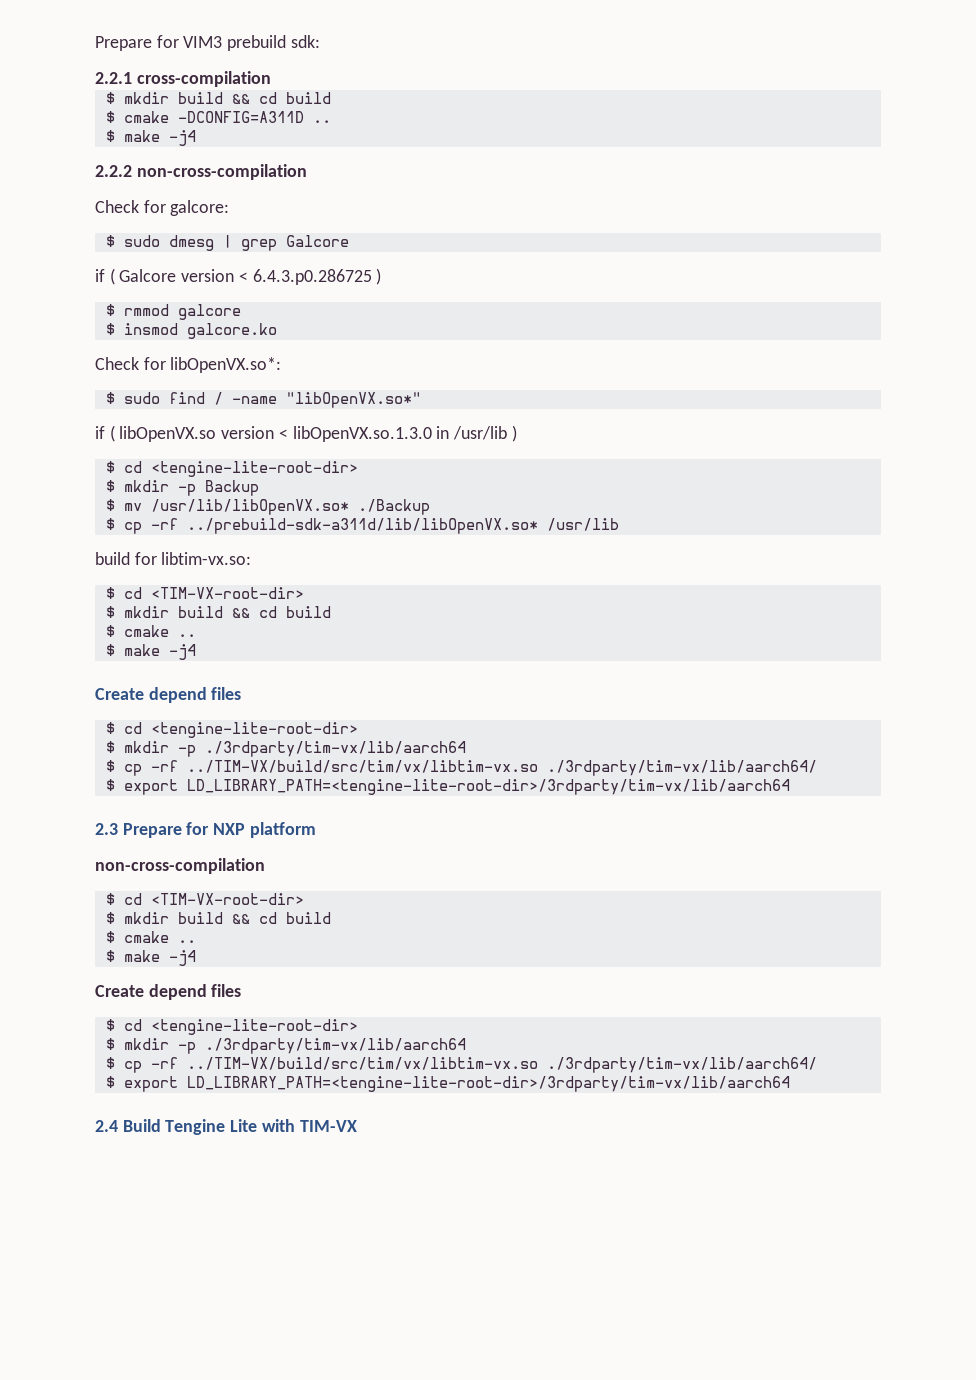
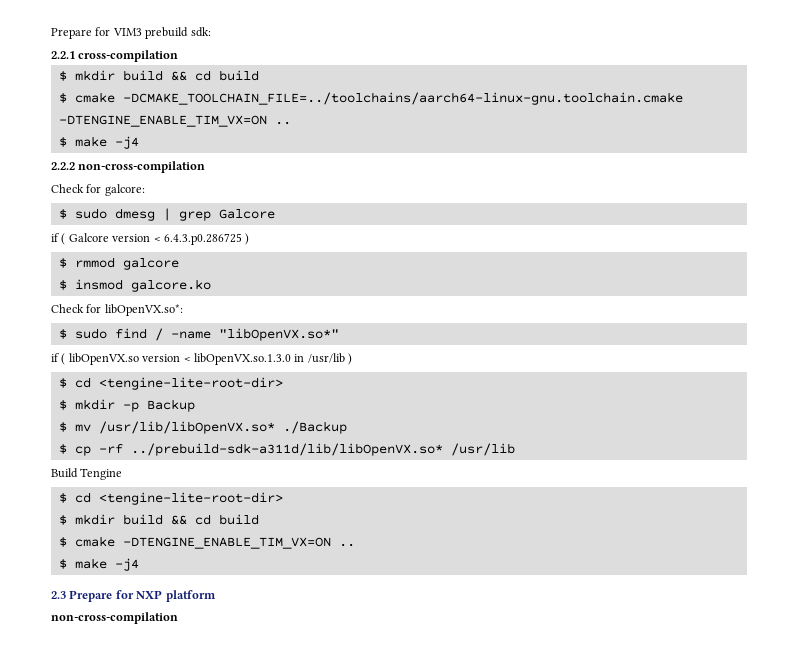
[177,111,304,123] -DCONFIG=A311D -> [122,92,683,105] [58,115,267,127] -DCMAKE_TOOLCHAIN_FILE=../toolchains/aarch64-linux-gnu.toolchain.cmake -DTENGINE_ENABLE_TIM_VX=ON
[95,552,252,565] [105,587,304,599] [105,606,331,618] [105,625,196,637] [105,644,196,660] [95,687,242,703] [105,722,358,738] [105,741,466,757] [105,760,817,776] [105,779,790,795] build for libtim-vx.so: // $ cd <TIM-VX-root-dir> // $ mkdir build && cd build // $ cmake .. // $ make -j4 // Create depend files // $ cd <tengine-lite-root-dir> // $ mkdir -p ./3rdparty/tim-vx/lib/aarch64 // $ cp -rf ../TIM-VX/build/src/tim/vx/libtim-vx.so ./3rdparty/tim-vx/lib/aarch64/ // $ export LD_LIBRARY_PATH=<tengine-lite-root-dir>/3rdparty/tim-vx/lib/aarch64 -> [51,468,123,480] [58,492,283,505] [58,514,259,525] [58,536,355,549] [58,558,139,571] Build Tengine // $ cd <tengine-lite-root-dir> // $ mkdir build && cd build // $ cmake -DTENGINE_ENABLE_TIM_VX=ON .. // $ make -j4
[105,893,304,905] [105,912,331,924] [105,931,196,943] [105,950,196,966] [95,984,242,1000] [105,1019,358,1035] [105,1038,466,1054] [105,1057,817,1073] [105,1076,790,1092] [95,1119,357,1135] // $ cd <TIM-VX-root-dir> // $ mkdir build && cd build // $ cmake .. // $ make -j4 // Create depend files // $ cd <tengine-lite-root-dir> // $ mkdir -p ./3rdparty/tim-vx/lib/aarch64 // $ cp -rf ../TIM-VX/build/src/tim/vx/libtim-vx.so ./3rdparty/tim-vx/lib/aarch64/ // $ export LD_LIBRARY_PATH=<tengine-lite-root-dir>/3rdparty/tim-vx/lib/aarch64 // 2.4 Build Tengine Lite with TIM-VX -> (178, 618) none

